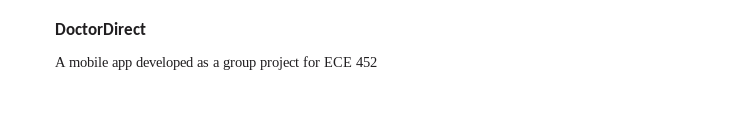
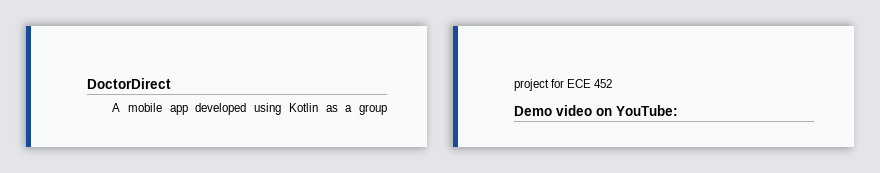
(194, 63) none -> [254,103,318,115] using Kotlin
(377, 62) none -> [514,105,678,116] // Demo video on YouTube:

